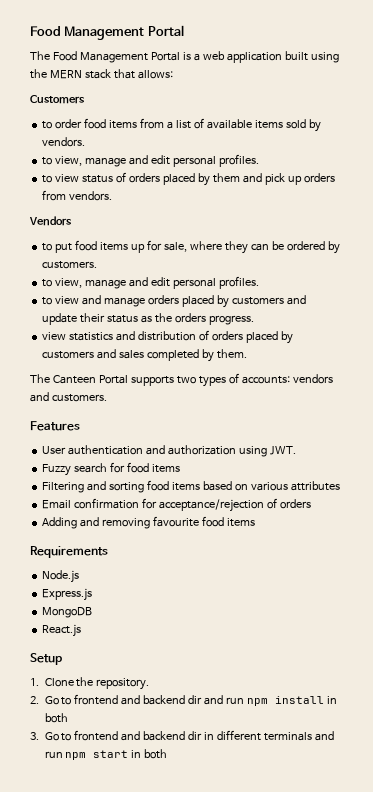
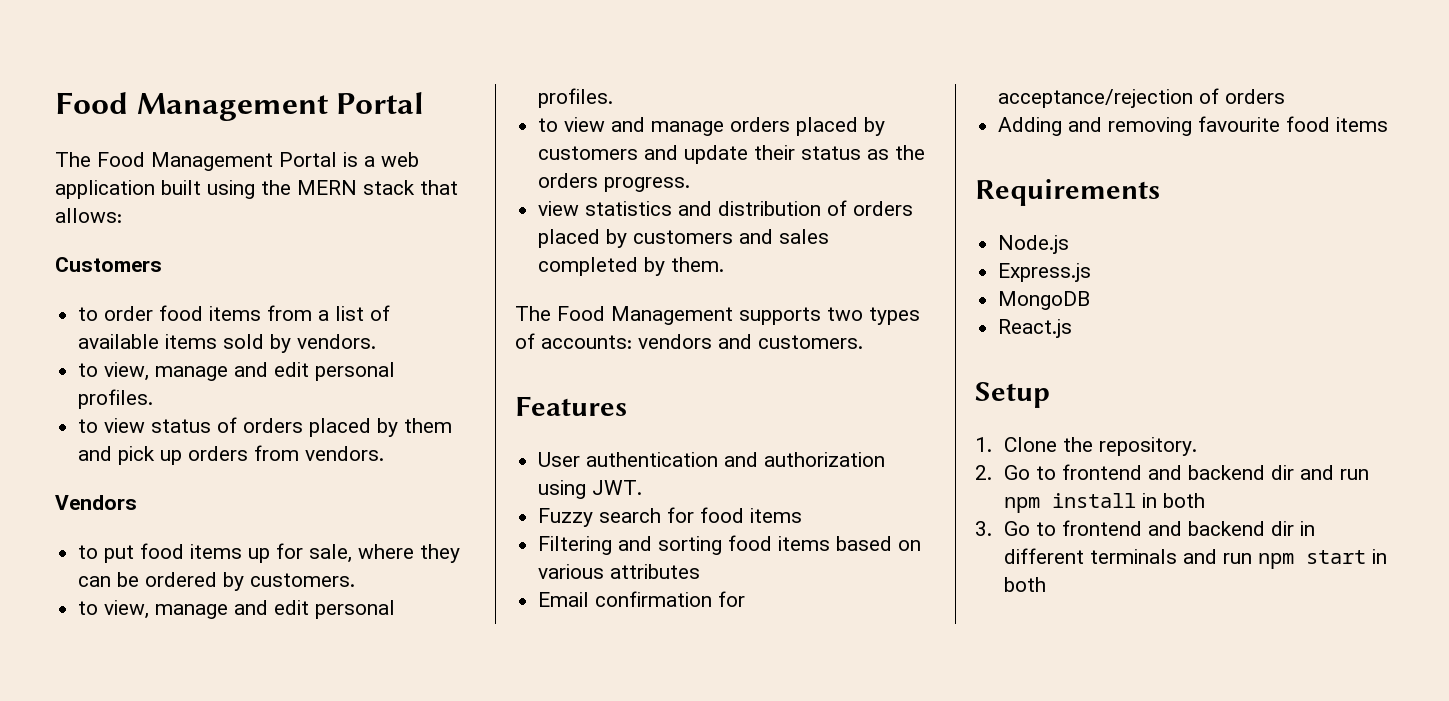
[52,375,128,384] Canteen Portal -> [557,306,733,325] Food Management

